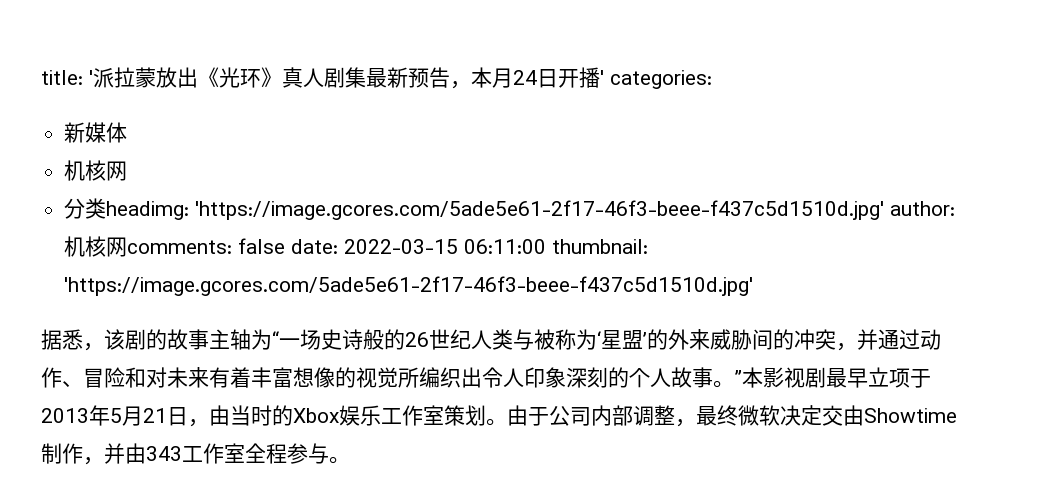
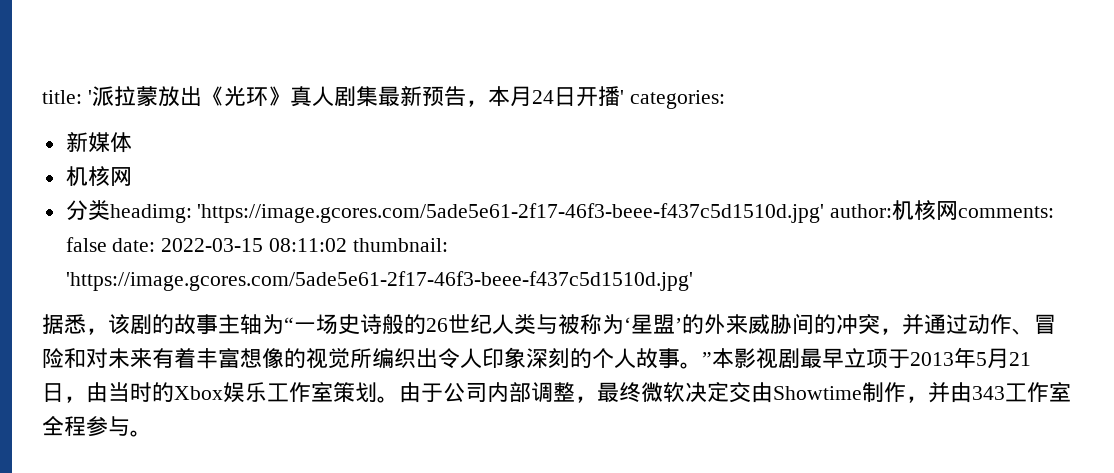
[464,239,547,254] 06:11:00 -> [269,238,348,252] 08:11:02

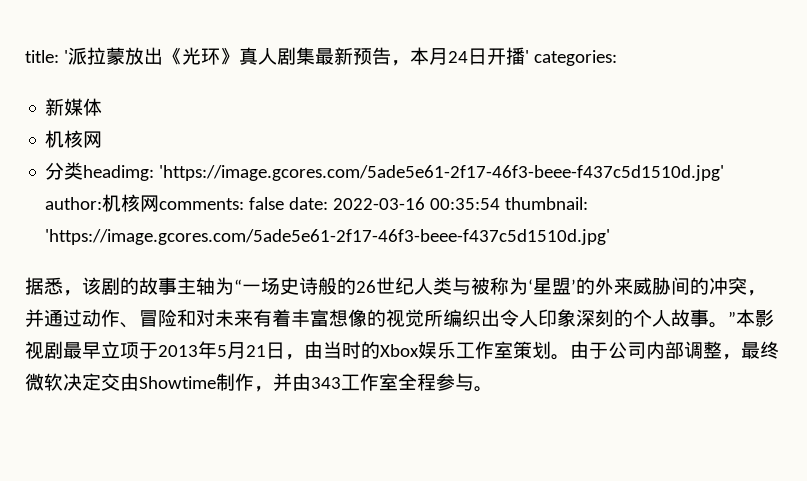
[161,238,348,252] 2022-03-15 08:11:02 -> [333,197,501,210] 2022-03-16 00:35:54

